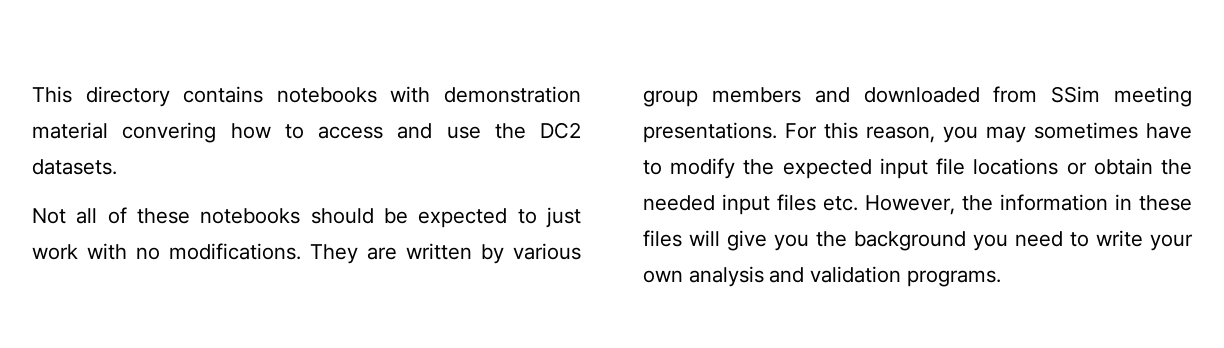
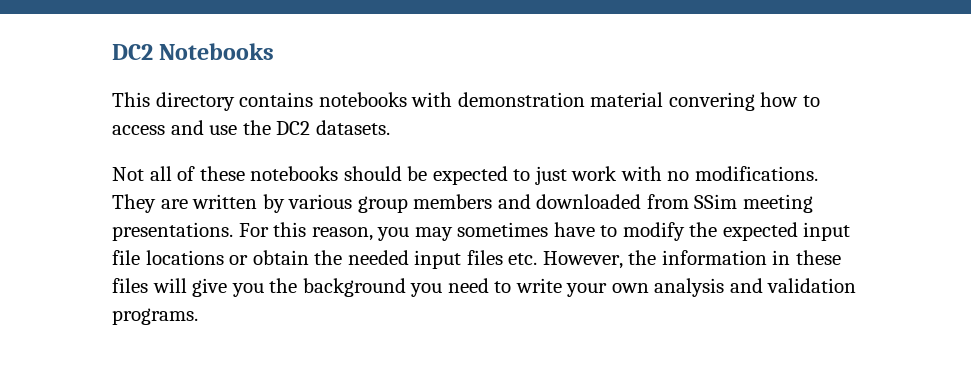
(32, 94) none -> [112,43,275,60] DC2 Notebooks //

